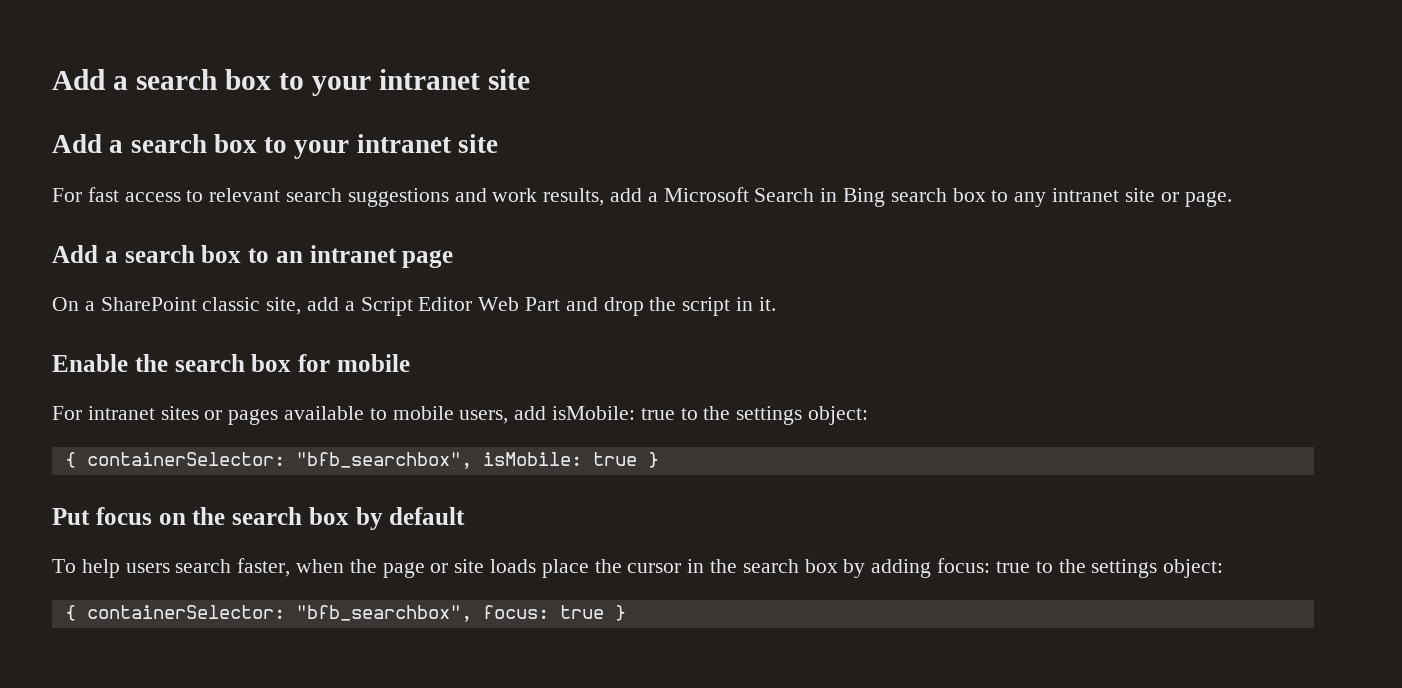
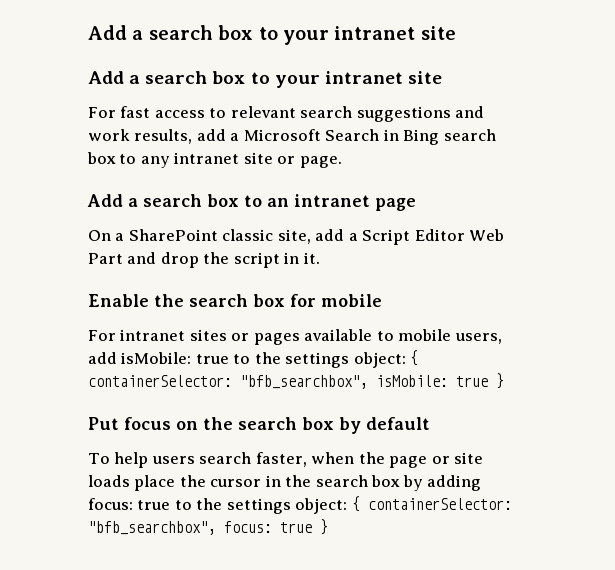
(869, 415) // -> (406, 360) none
(1224, 568) // -> (348, 506) none

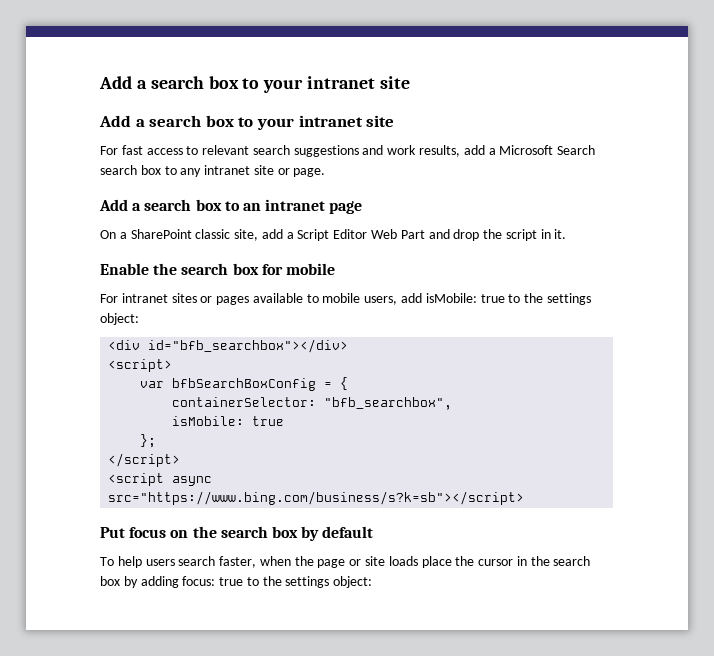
[383,129,440,145] in Bing -> (596, 150) none
[410,350,419,366] [88,373,504,389] { containerSelector: "bfb_searchbox", isMobile: true } -> [108,339,349,353] [108,359,173,372] [140,377,349,391] [172,397,453,410] [172,416,285,426] [140,434,157,448] [108,453,181,467] [108,473,213,486] [108,491,525,505] // <div id="bfb_searchbox"></div> // <script> // var bfbSearchBoxConfig = { // containerSelector: "bfb_searchbox", // isMobile: true // }; // </script> // <script async src="https://www.bing.com/business/s?k=sb"></script>
[351,496,512,512] [88,519,328,535] { containerSelector: "bfb_searchbox", focus: true } -> (373, 582) none

